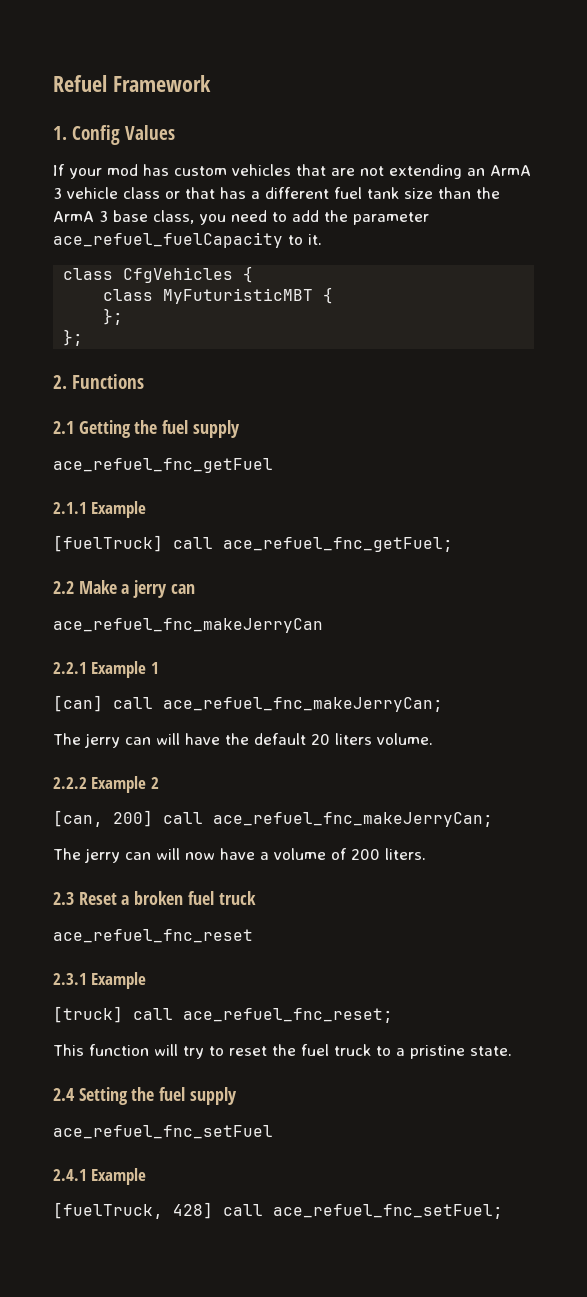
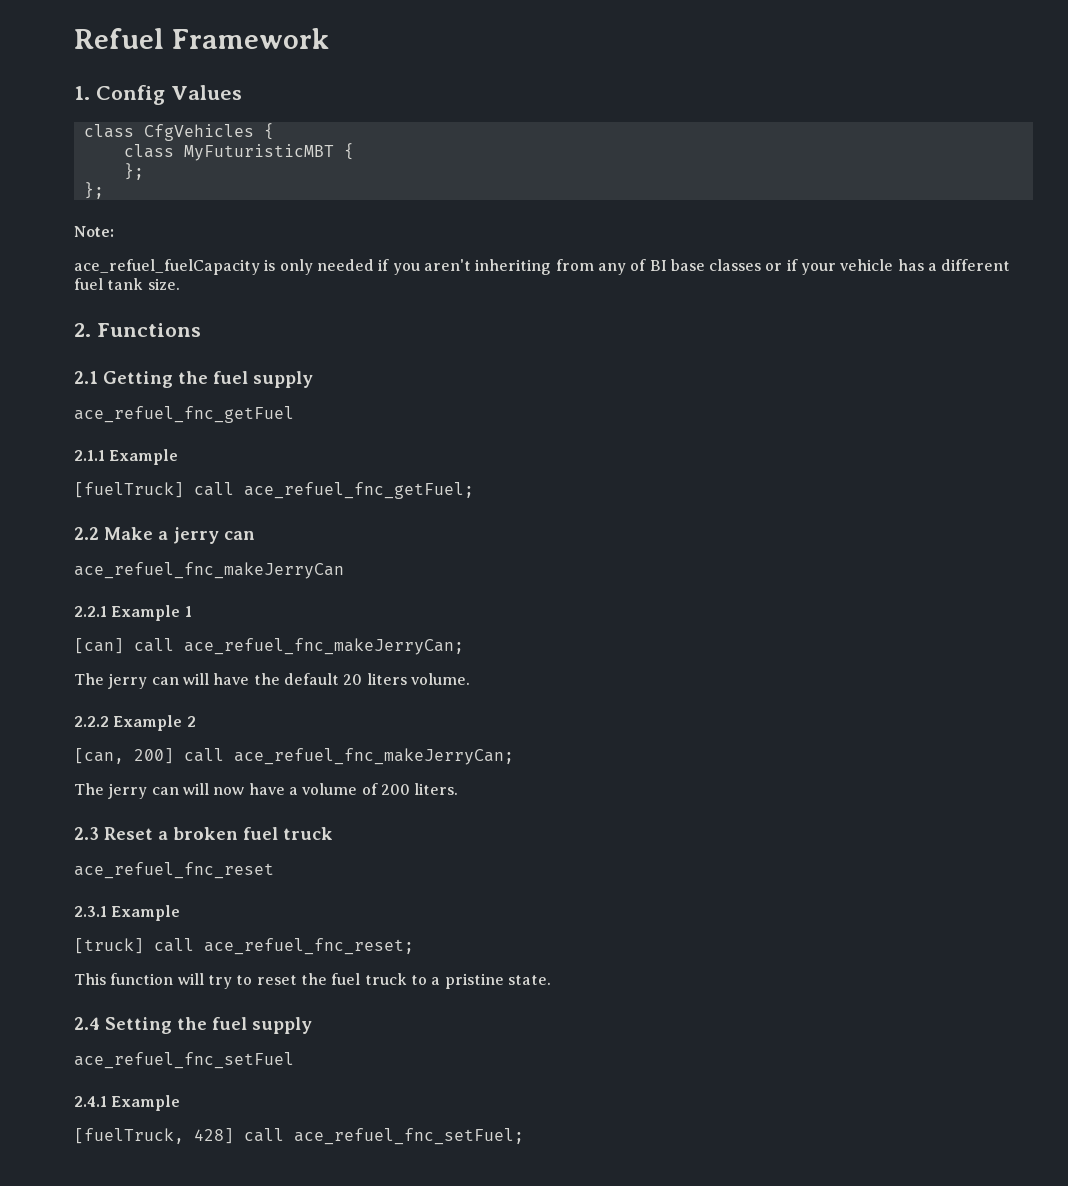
[53,164,531,179] [53,187,500,199] [53,210,429,225] [53,232,322,248] // If your mod has custom vehicles that are not extending an ArmA 3 vehicle class or that has a different fuel tank size than the ArmA 3 base class, you need to add the parameter ace_refuel_fuelCapacity to it. -> (242, 92) none
(84, 337) none -> [74,226,114,237] [74,259,1011,275] [74,278,180,290] // Note: // ace_refuel_fuelCapacity is only needed if you aren't inheriting from any of BI base classes or if your vehicle has a different fuel tank size.

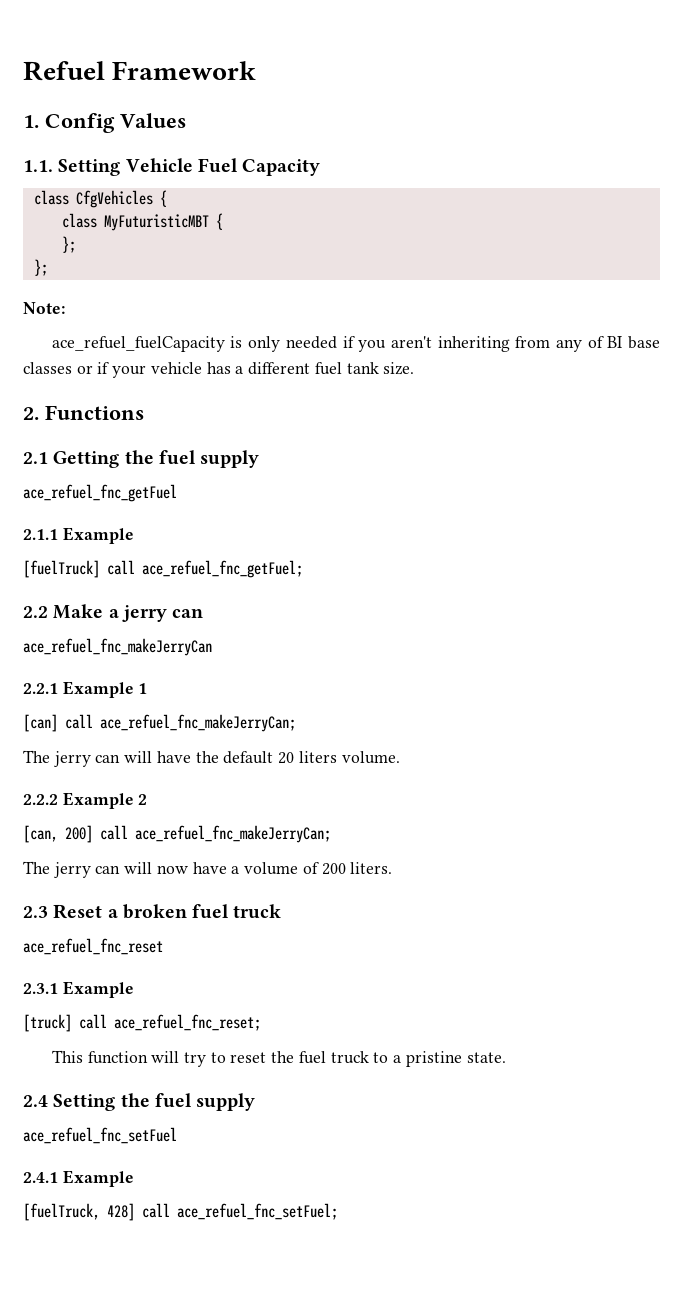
(242, 92) none -> [23,158,321,176] // 1.1. Setting Vehicle Fuel Capacity

